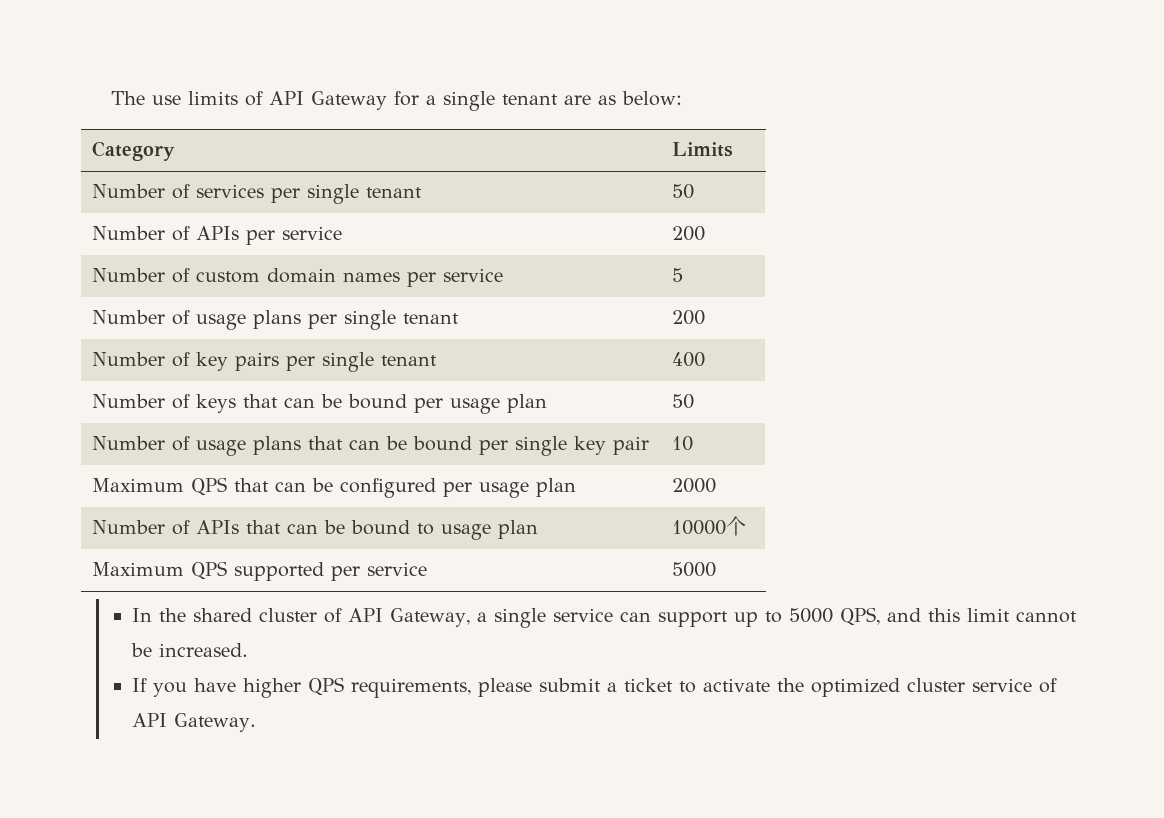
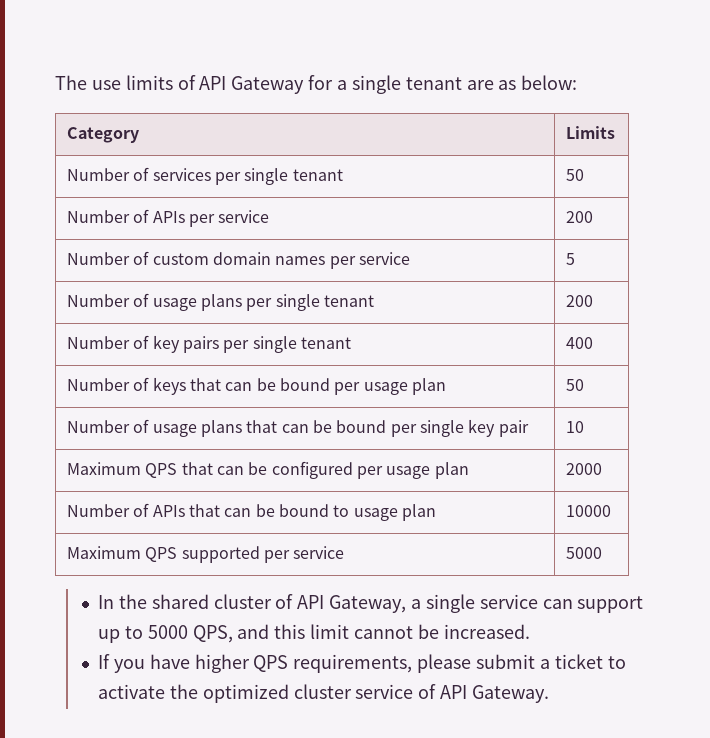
[726,516,747,536] 个 -> (612, 511) none

